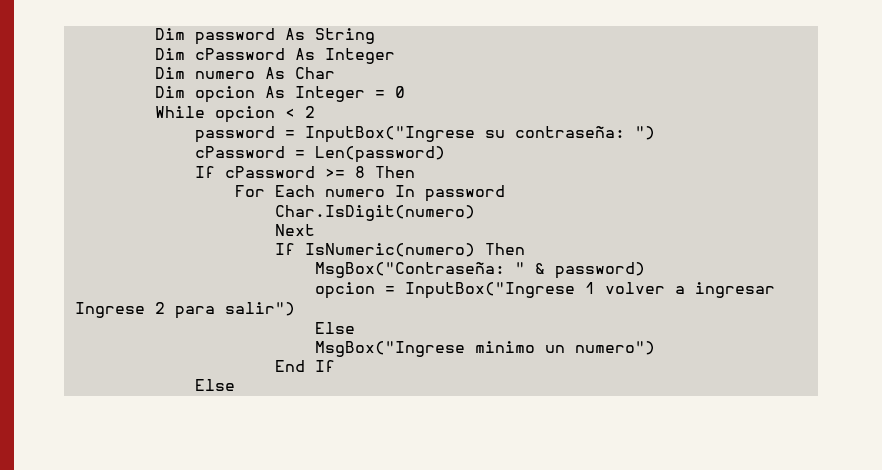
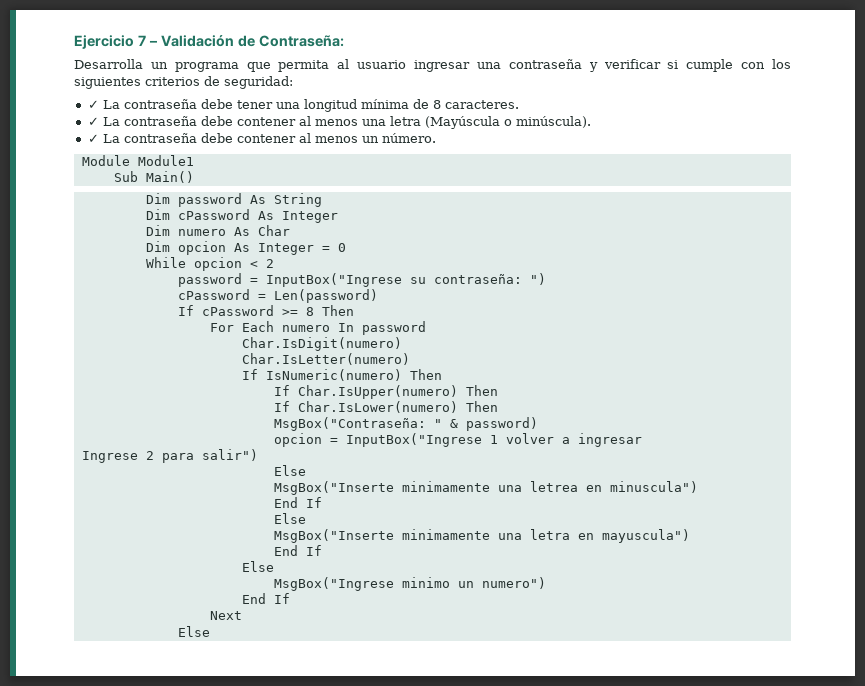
(155, 34) none -> [74,35,344,49] [74,59,792,72] [74,76,293,89] [87,99,519,112] [87,116,591,129] [87,133,436,143] [81,155,194,166] [113,171,194,183] Ejercicio 7 – Validación de Contraseña: // Desarrolla un programa que permita al usuario ingresar una contraseña y verificar si cumple con los siguientes criterios de seguridad: // ✓ La contraseña debe tener una longitud mínima de 8 caracteres. // ✓ La contraseña debe contener al menos una letra (Mayúscula o minúscula). // ✓ La contraseña debe contener al menos un número. // Module Module1 // Sub Main() //
[275,224,316,236] Next -> [241,353,410,365] Char.IsLetter(numero)
(526, 249) none -> [273,385,498,399] [273,401,498,413] // If Char.IsUpper(numero) Then // If Char.IsLower(numero) Then
(356, 328) none -> [273,481,698,495] [273,497,322,508] [273,513,306,524] [273,529,690,543] [273,545,322,556] [241,561,274,572] // MsgBox("Inserte minimamente una letrea en minuscula") // End If // Else // MsgBox("Inserte minimamente una letra en mayuscula") // End If // Else
(336, 366) none -> [209,611,242,620] // Next

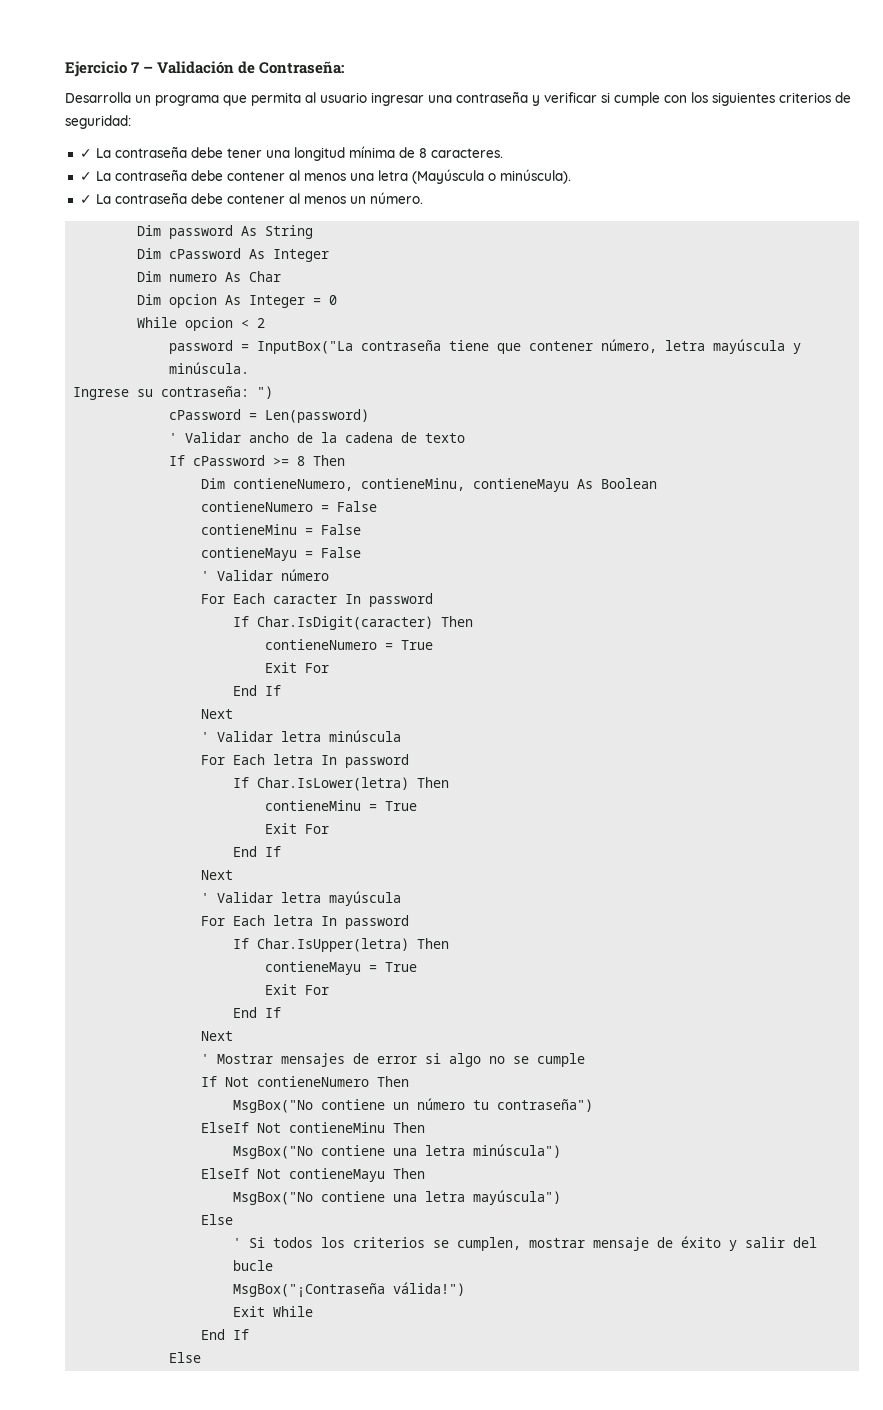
[81,155,194,166] [113,171,194,183] // Module Module1 // Sub Main() -> (423, 198) none
[265,273,402,287] InputBox("Ingrese -> [257,339,802,354] [169,362,250,374] [73,387,130,400] InputBox("La contraseña tiene que contener número, letra mayúscula y minúscula. // Ingrese
(378, 296) none -> [169,432,466,443] // ' Validar ancho de la cadena de texto
[209,321,426,335] [241,337,402,351] [241,353,410,365] [241,369,442,381] [273,385,498,399] [273,401,498,413] [273,417,538,431] [273,433,642,447] [81,449,258,463] [273,465,306,476] [273,481,698,495] [273,497,322,508] [273,513,306,524] [273,529,690,543] [273,545,322,556] [241,561,274,572] [273,577,546,591] [241,593,290,604] [209,611,242,620] // For Each numero In password // Char.IsDigit(numero) // Char.IsLetter(numero) // If IsNumeric(numero) Then // If Char.IsUpper(numero) Then // If Char.IsLower(numero) Then // MsgBox("Contraseña: " & password) // opcion = InputBox("Ingrese 1 volver a ingresar // Ingrese 2 para salir") // Else // MsgBox("Inserte minimamente una letrea en minuscula") // End If // Else // MsgBox("Inserte minimamente una letra en mayuscula") // End If // Else // MsgBox("Ingrese minimo un numero") // End If // Next -> [201,478,658,492] [201,501,378,512] [201,524,362,535] [201,547,362,561] [201,569,330,581] [201,593,434,607] [233,616,474,630] [265,639,434,650] [265,662,330,673] [233,685,282,696] [201,709,234,719] [201,730,402,742] [201,754,410,768] [233,777,450,791] [265,800,418,811] [265,823,330,834] [233,846,282,857] [201,870,234,880] [201,891,402,906] [201,915,410,929] [233,938,450,952] [265,961,418,975] [265,984,330,995] [233,1007,282,1018] [201,1031,234,1041] [201,1053,586,1067] [201,1076,410,1087] [233,1098,594,1113] [201,1122,426,1133] [233,1144,562,1159] [201,1168,426,1182] [233,1190,562,1205] [201,1214,234,1225] [233,1236,818,1251] [233,1260,274,1271] [233,1282,466,1297] [233,1306,314,1317] [201,1329,250,1340] // Dim contieneNumero, contieneMinu, contieneMayu As Boolean // contieneNumero = False // contieneMinu = False // contieneMayu = False // ' Validar número // For Each caracter In password // If Char.IsDigit(caracter) Then // contieneNumero = True // Exit For // End If // Next // ' Validar letra minúscula // For Each letra In password // If Char.IsLower(letra) Then // contieneMinu = True // Exit For // End If // Next // ' Validar letra mayúscula // For Each letra In password // If Char.IsUpper(letra) Then // contieneMayu = True // Exit For // End If // Next // ' Mostrar mensajes de error si algo no se cumple // If Not contieneNumero Then // MsgBox("No contiene un número tu contraseña") // ElseIf Not contieneMinu Then // MsgBox("No contiene una letra minúscula") // ElseIf Not contieneMayu Then // MsgBox("No contiene una letra mayúscula") // Else // ' Si todos los criterios se cumplen, mostrar mensaje de éxito y salir del bucle // MsgBox("¡Contraseña válida!") // Exit While // End If

